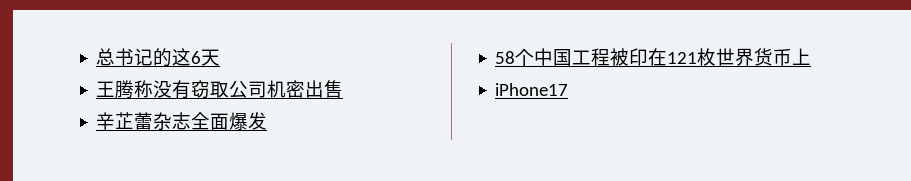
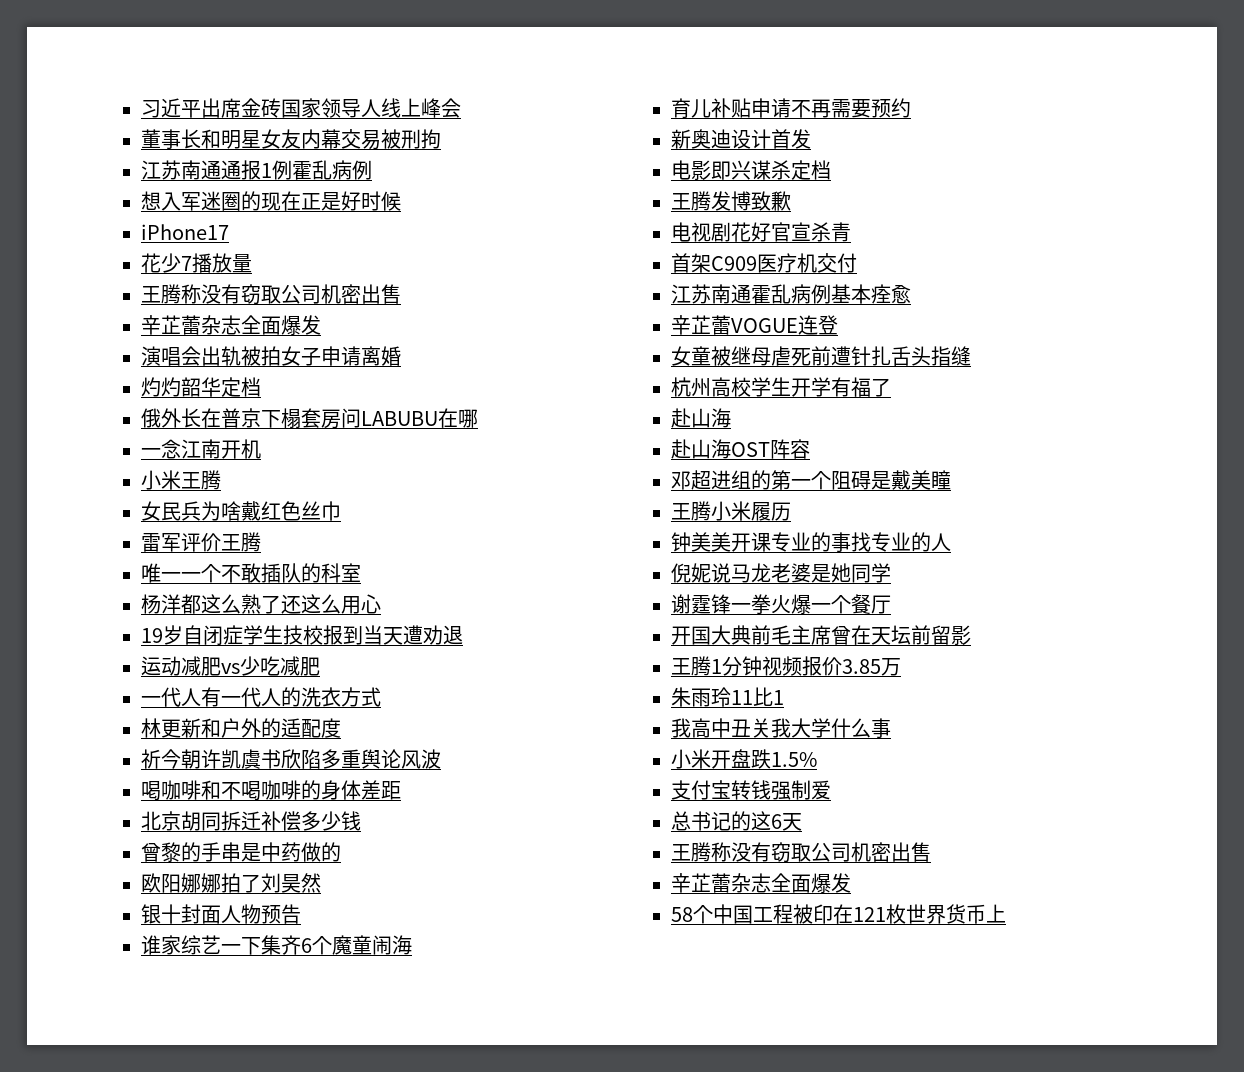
(96, 57) none -> [141,98,461,118] [141,129,441,150] [141,160,372,180] [141,191,401,211] [141,224,229,240] [141,253,252,273] [141,284,401,305] [141,315,321,336] [141,346,401,366] [141,377,261,397] [141,408,478,429] [141,439,261,459] [141,470,221,490] [141,501,341,521] [141,532,261,552] [141,563,361,583] [141,594,381,614] [141,625,463,646] [141,656,320,676] [141,687,381,707] [141,718,341,738] [141,749,441,769] [141,780,401,801] [141,811,361,831] [141,842,341,862] [141,873,321,893] [141,904,301,924] [141,935,412,955] [671,98,911,118] [671,129,811,149] [671,160,831,180] [671,191,791,211] [671,222,851,242] [671,253,857,273] [671,284,911,304] [671,315,838,335] [671,346,971,366] [671,377,891,397] [671,408,731,428] [671,439,810,459] [671,470,951,490] [671,501,791,521] [671,532,951,552] [671,563,891,583] [671,594,891,615] [671,625,971,645] [671,656,901,676] [671,687,784,707] [671,718,891,738] [671,749,817,769] [671,780,831,800] 习近平出席金砖国家领导人线上峰会 // 董事长和明星女友内幕交易被刑拘 // 江苏南通通报1例霍乱病例 // 想入军迷圈的现在正是好时候 // iPhone17 // 花少7播放量 // 王腾称没有窃取公司机密出售 // 辛芷蕾杂志全面爆发 // 演唱会出轨被拍女子申请离婚 // 灼灼韶华定档 // 俄外长在普京下榻套房问LABUBU在哪 // 一念江南开机 // 小米王腾 // 女民兵为啥戴红色丝巾 // 雷军评价王腾 // 唯一一个不敢插队的科室 // 杨洋都这么熟了还这么用心 // 19岁自闭症学生技校报到当天遭劝退 // 运动减肥vs少吃减肥 // 一代人有一代人的洗衣方式 // 林更新和户外的适配度 // 祈今朝许凯虞书欣陷多重舆论风波 // 喝咖啡和不喝咖啡的身体差距 // 北京胡同拆迁补偿多少钱 // 曾黎的手串是中药做的 // 欧阳娜娜拍了刘昊然 // 银十封面人物预告 // 谁家综艺一下集齐6个魔童闹海 // 育儿补贴申请不再需要预约 // 新奥迪设计首发 // 电影即兴谋杀定档 // 王腾发博致歉 // 电视剧花好官宣杀青 // 首架C909医疗机交付 // 江苏南通霍乱病例基本痊愈 // 辛芷蕾VOGUE连登 // 女童被继母虐死前遭针扎舌头指缝 // 杭州高校学生开学有福了 // 赴山海 // 赴山海OST阵容 // 邓超进组的第一个阻碍是戴美瞳 // 王腾小米履历 // 钟美美开课专业的事找专业的人 // 倪妮说马龙老婆是她同学 // 谢霆锋一拳火爆一个餐厅 // 开国大典前毛主席曾在天坛前留影 // 王腾1分钟视频报价3.85万 // 朱雨玲11比1 // 我高中丑关我大学什么事 // 小米开盘跌1.5% // 支付宝转钱强制爱 //
[495,83,569,96] // iPhone17 -> (1006, 913) none

